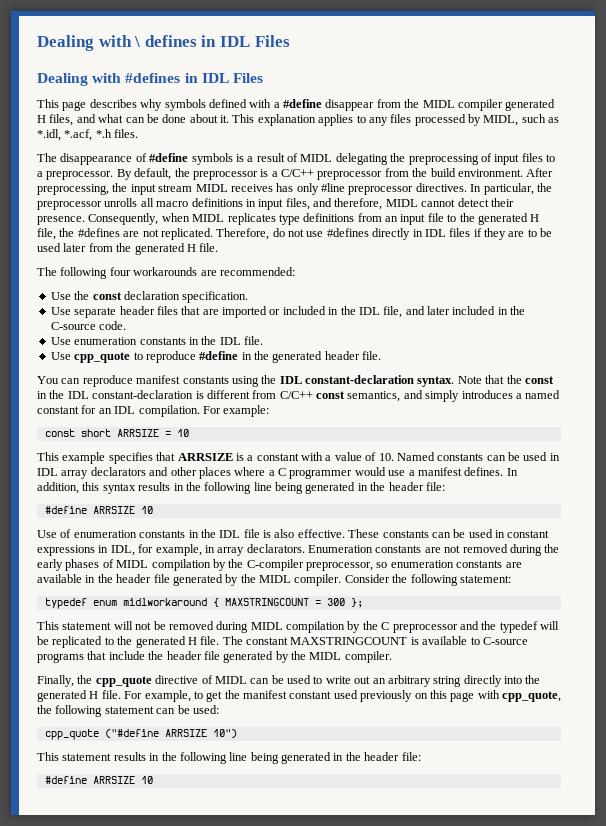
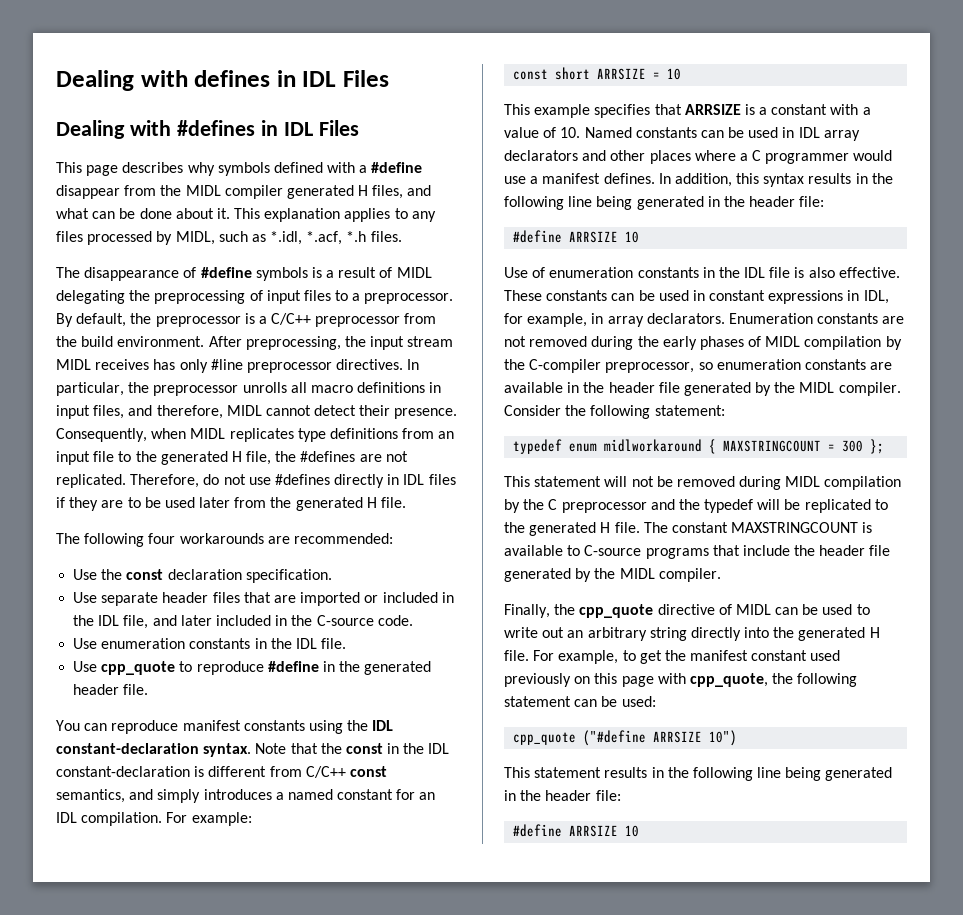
[37,35,141,51] Dealing with \ -> [56,70,188,91] Dealing with

